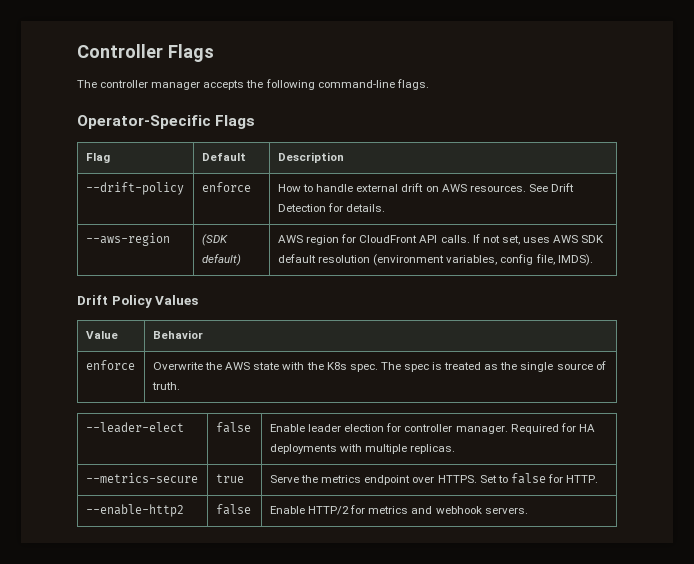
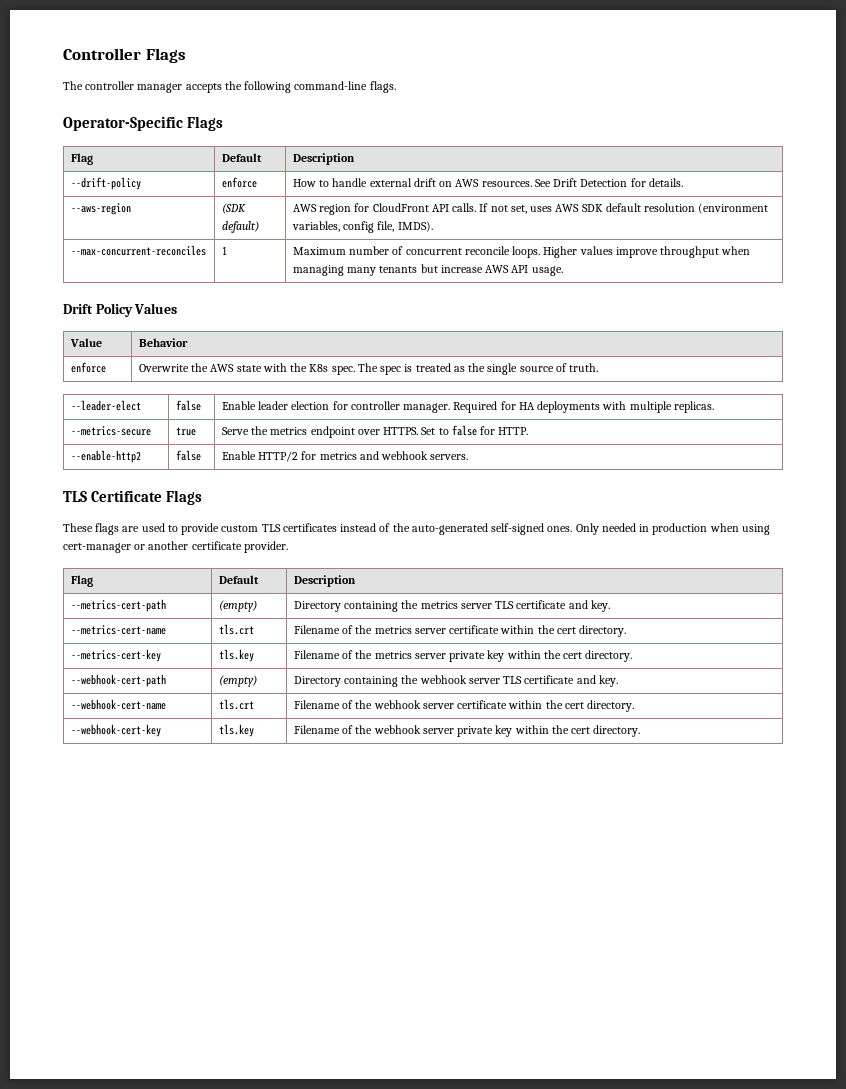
(593, 260) none -> [70,245,206,256] [221,246,227,255] [292,246,751,258] [292,264,563,276] // --max-concurrent-reconciles | 1 | Maximum number of concurrent reconcile loops. Higher values improve throughput when managing many tenants but increase AWS API usage.
(528, 510) none -> [63,490,203,505] [63,523,770,535] [63,541,288,553] [70,575,93,587] [218,575,259,584] [293,575,356,587] [70,599,166,612] [218,600,257,612] [293,600,610,612] [70,625,166,635] [218,624,254,635] [293,625,627,637] [70,649,161,662] [218,649,254,662] [293,650,633,662] [70,674,166,687] [218,675,257,687] [293,675,618,687] [70,699,166,710] [218,699,254,710] [293,700,635,712] [70,724,161,737] [218,724,254,737] [293,725,641,737] // TLS Certificate Flags // These flags are used to provide custom TLS certificates instead of the auto-generated self-signed ones. Only needed in production when using cert-manager or another certificate provider. // Flag | Default | Description // --metrics-cert-path | (empty) | Directory containing the metrics server TLS certificate and key. // --metrics-cert-name | tls.crt | Filename of the metrics server certificate within the cert directory. // --metrics-cert-key | tls.key | Filename of the metrics server private key within the cert directory. // --webhook-cert-path | (empty) | Directory containing the webhook server TLS certificate and key. // --webhook-cert-name | tls.crt | Filename of the webhook server certificate within the cert directory. // --webhook-cert-key | tls.key | Filename of the webhook server private key within the cert directory.

